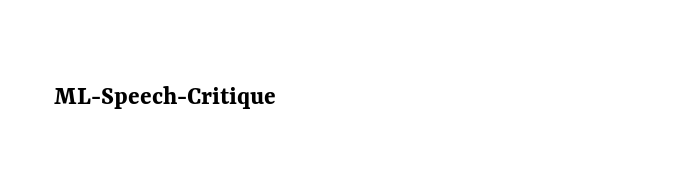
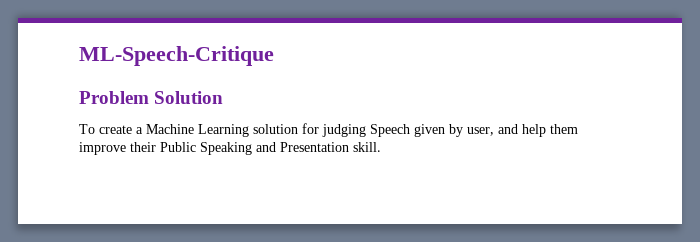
(276, 97) none -> [79,91,224,104] [79,123,578,137] [79,142,381,155] // Problem Solution // To create a Machine Learning solution for judging Speech given by user, and help them improve their Public Speaking and Presentation skill.

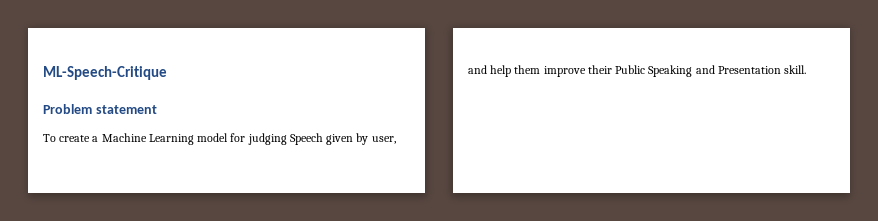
[154,91,224,104] Solution -> [95,105,157,114] statement
[253,124,298,134] solution -> [197,133,229,142] model

